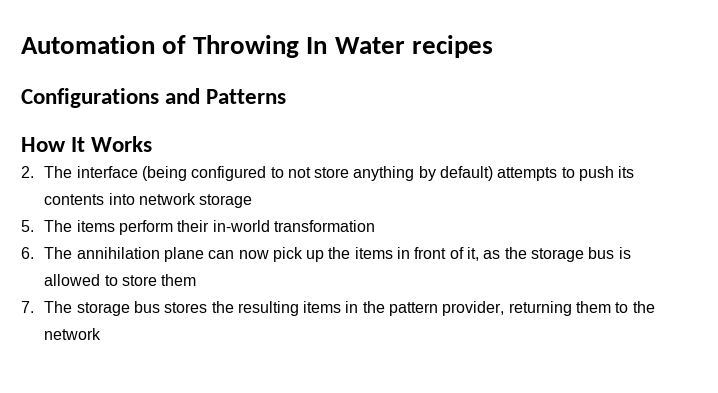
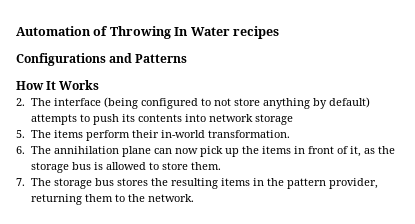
[273,220,375,232] transformation -> [207,130,290,138] transformation.
[161,274,197,286] them -> [190,162,221,170] them.
[44,328,102,340] network -> [147,194,194,202] network.

